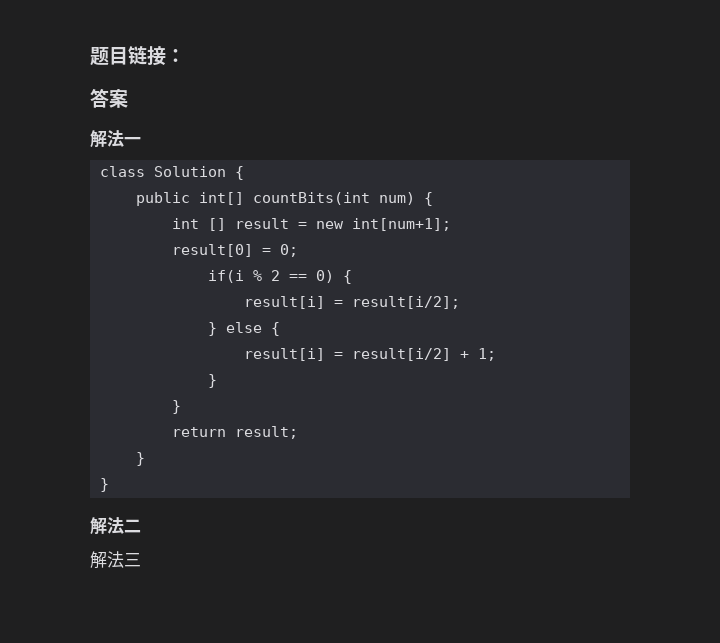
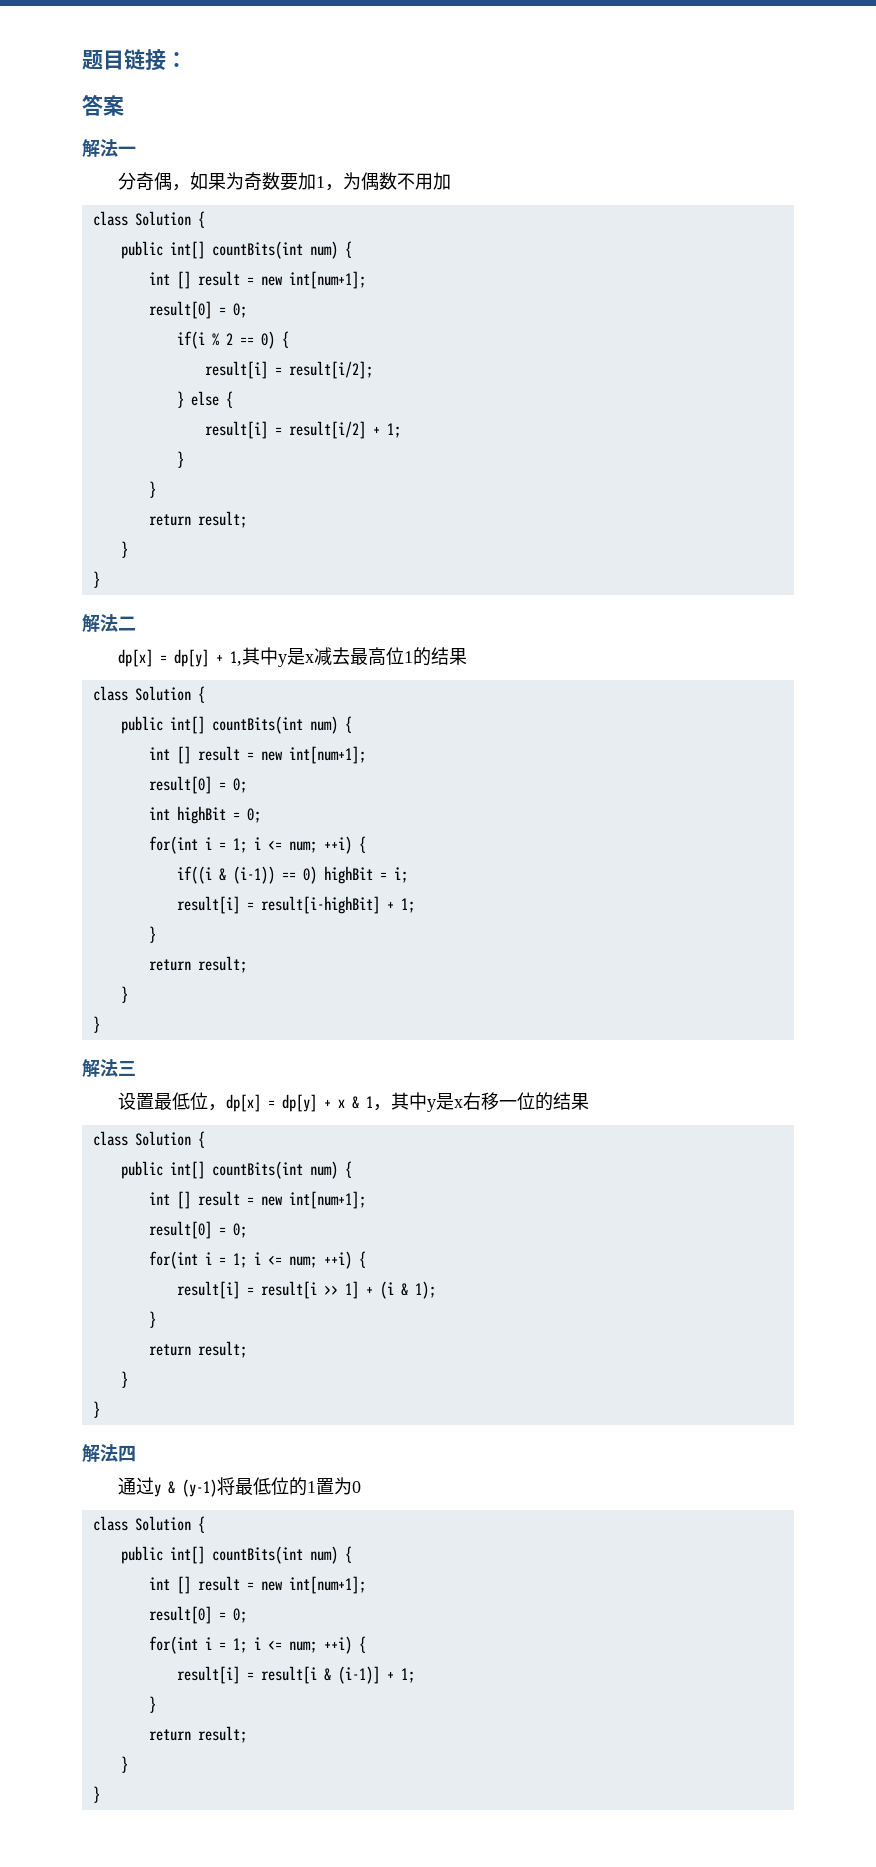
(141, 141) none -> [118,172,452,191] // 分奇偶，如果为奇数要加1，为偶数不用加
[90,551,141,569] 解法三 -> [118,647,468,667] [92,686,205,703] [120,716,352,734] [148,746,366,764] [148,776,247,794] [148,806,261,824] [148,836,366,854] [176,866,408,884] [176,896,415,914] [148,926,156,943] [148,956,247,973] [120,986,128,1003] [92,1016,100,1033] [82,1059,136,1077] [118,1092,590,1112] [92,1131,205,1148] [120,1161,352,1179] [148,1191,366,1209] [148,1221,247,1239] [148,1251,366,1269] [176,1281,436,1299] [148,1311,156,1328] [148,1341,247,1358] [120,1371,128,1388] [92,1401,100,1418] [82,1444,136,1462] [118,1477,362,1497] [92,1516,205,1533] [120,1546,352,1564] [148,1576,366,1594] [148,1606,247,1624] [148,1636,366,1654] [176,1666,415,1684] [148,1696,156,1713] [148,1726,247,1743] [120,1756,128,1773] [92,1786,100,1803] dp[x] = dp[y] + 1,其中y是x减去最高位1的结果 // class Solution { // public int[] countBits(int num) { // int [] result = new int[num+1]; // result[0] = 0; // int highBit = 0; // for(int i = 1; i <= num; ++i) { // if((i & (i-1)) == 0) highBit = i; // result[i] = result[i-highBit] + 1; // } // return result; // } // } // 解法三 // 设置最低位，dp[x] = dp[y] + x & 1，其中y是x右移一位的结果 // class Solution { // public int[] countBits(int num) { // int [] result = new int[num+1]; // result[0] = 0; // for(int i = 1; i <= num; ++i) { // result[i] = result[i >> 1] + (i & 1); // } // return result; // } // } // 解法四 // 通过y & (y-1)将最低位的1置为0 // class Solution { // public int[] countBits(int num) { // int [] result = new int[num+1]; // result[0] = 0; // for(int i = 1; i <= num; ++i) { // result[i] = result[i & (i-1)] + 1; // } // return result; // } // }

